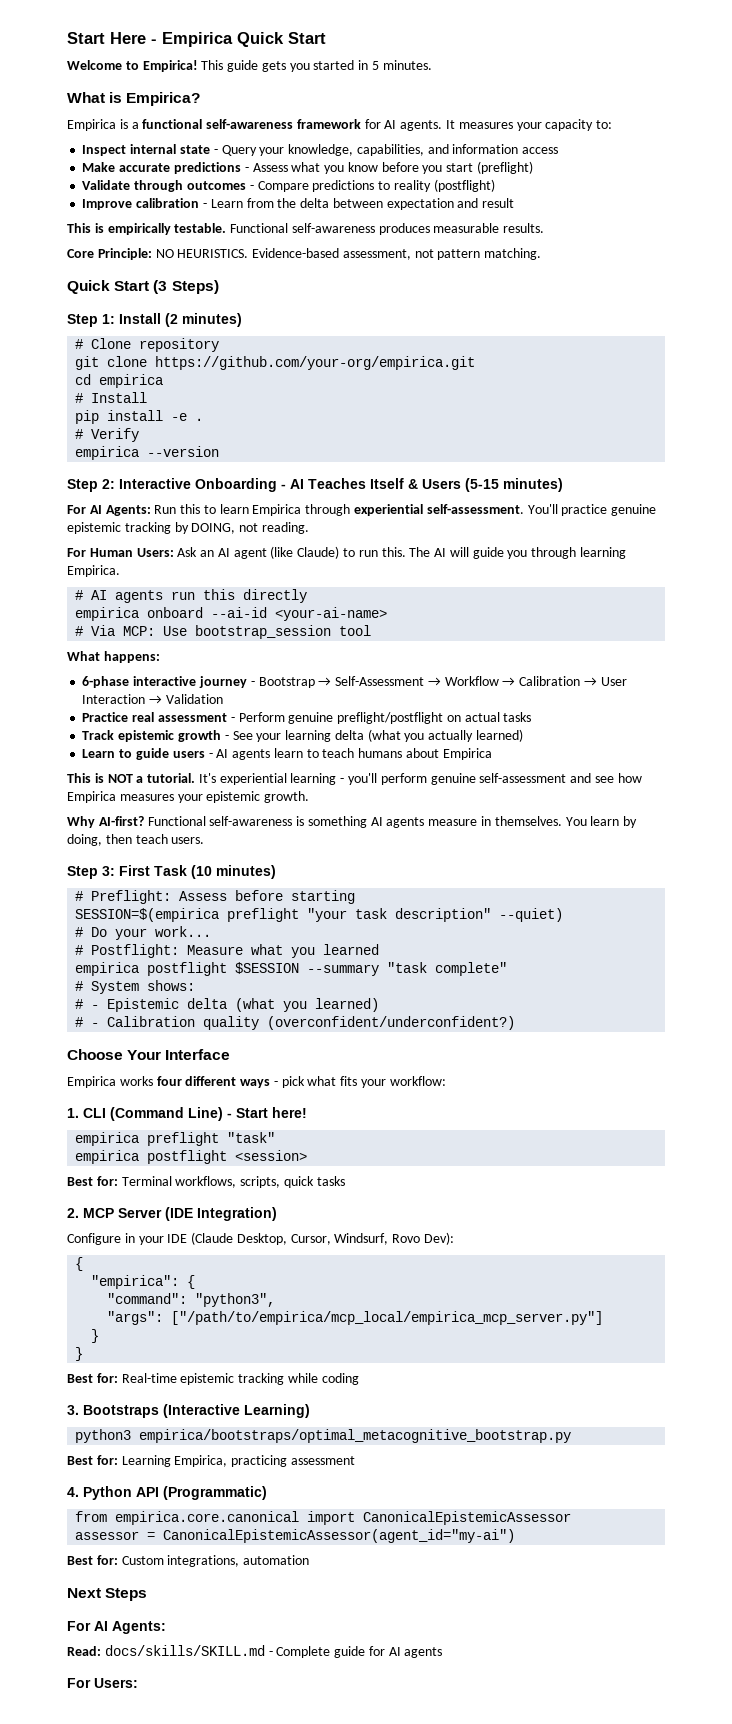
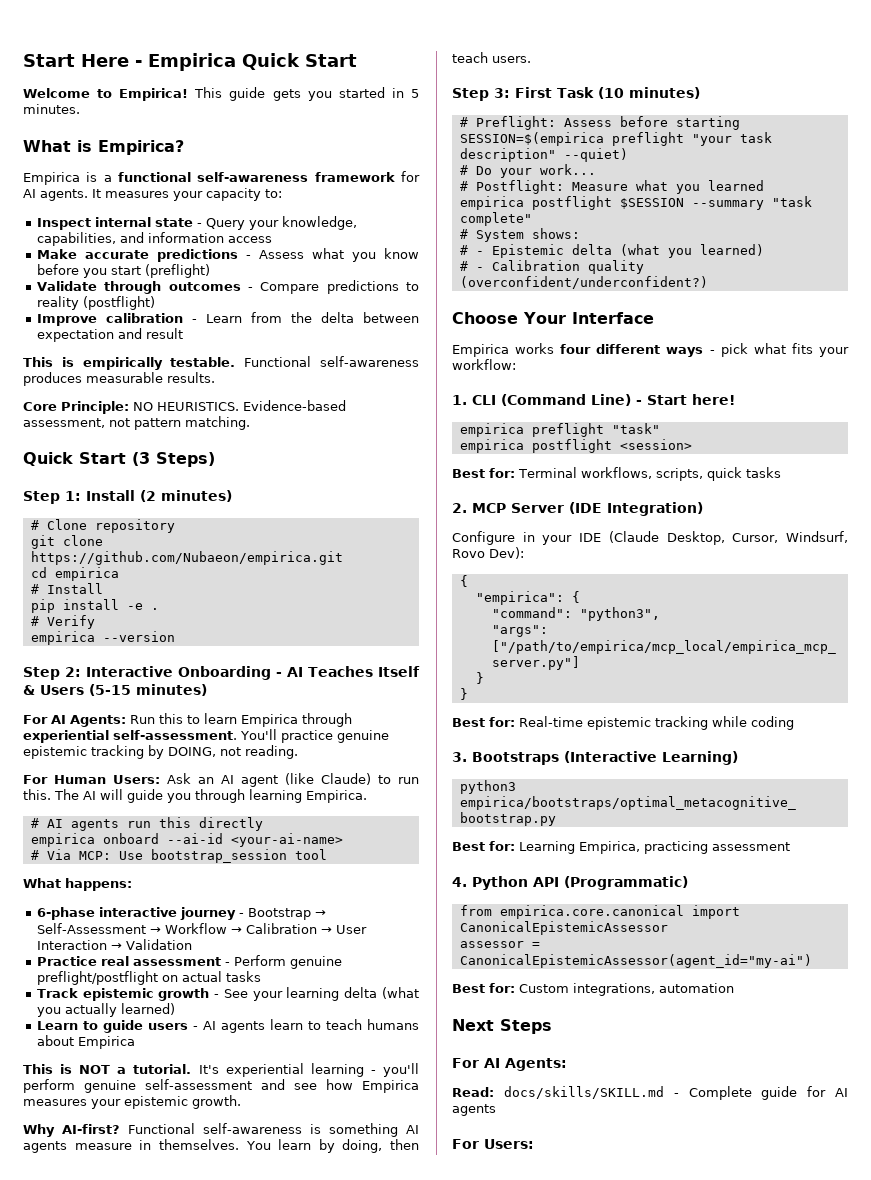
[155,356,476,370] https://github.com/your-org/empirica.git -> [30,551,343,565] https://github.com/Nubaeon/empirica.git

